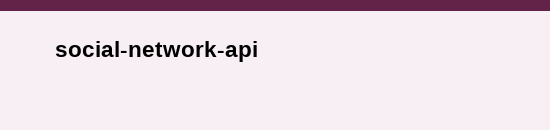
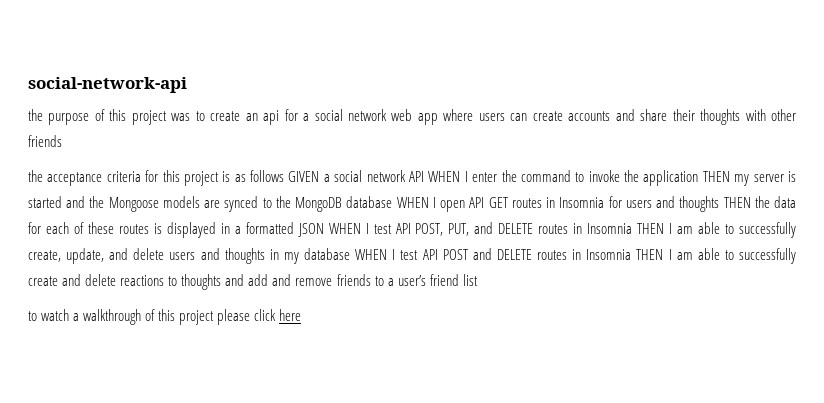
(258, 51) none -> [28,109,796,125] [28,135,62,147] [28,170,796,186] [28,196,797,212] [28,222,796,238] [28,248,797,264] [28,274,478,290] [28,309,302,325] // the purpose of this project was to create an api for a social network web app where users can create accounts and share their thoughts with other friends // the acceptance criteria for this project is as follows GIVEN a social network API WHEN I enter the command to invoke the application THEN my server is started and the Mongoose models are synced to the MongoDB database WHEN I open API GET routes in Insomnia for users and thoughts THEN the data for each of these routes is displayed in a formatted JSON WHEN I test API POST, PUT, and DELETE routes in Insomnia THEN I am able to successfully create, update, and delete users and thoughts in my database WHEN I test API POST and DELETE routes in Insomnia THEN I am able to successfully create and delete reactions to thoughts and add and remove friends to a user’s friend list // to watch a walkthrough of this project please click here

